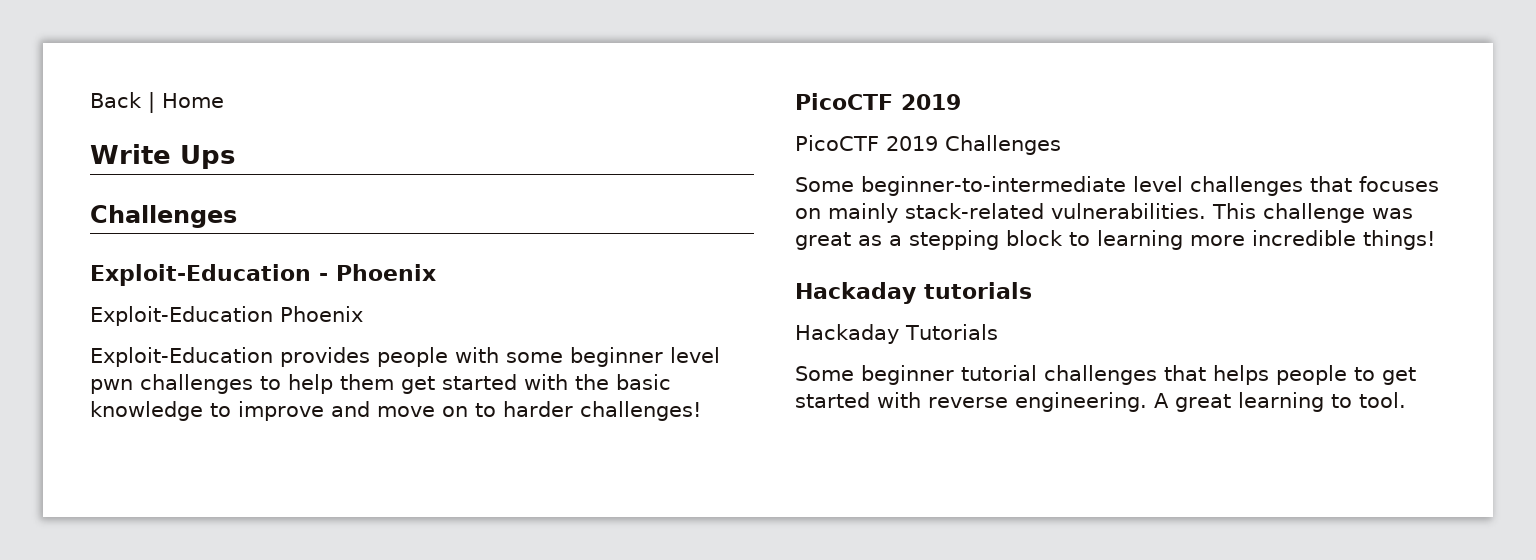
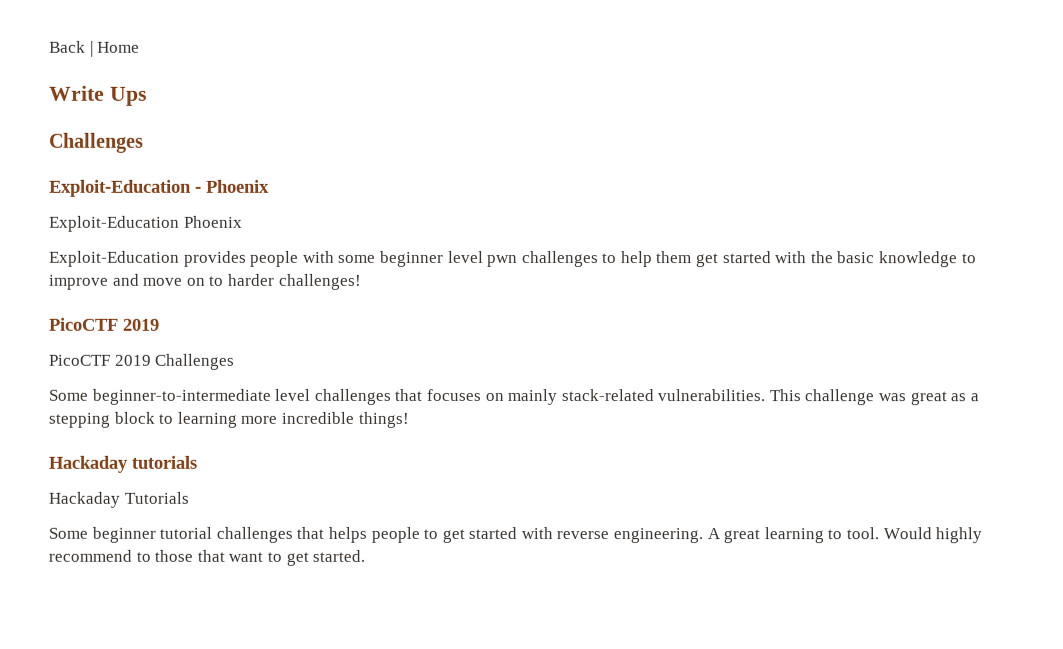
(1406, 400) none -> [882,527,983,544] [48,549,366,566] Would highly recommend to those that want to get started.

